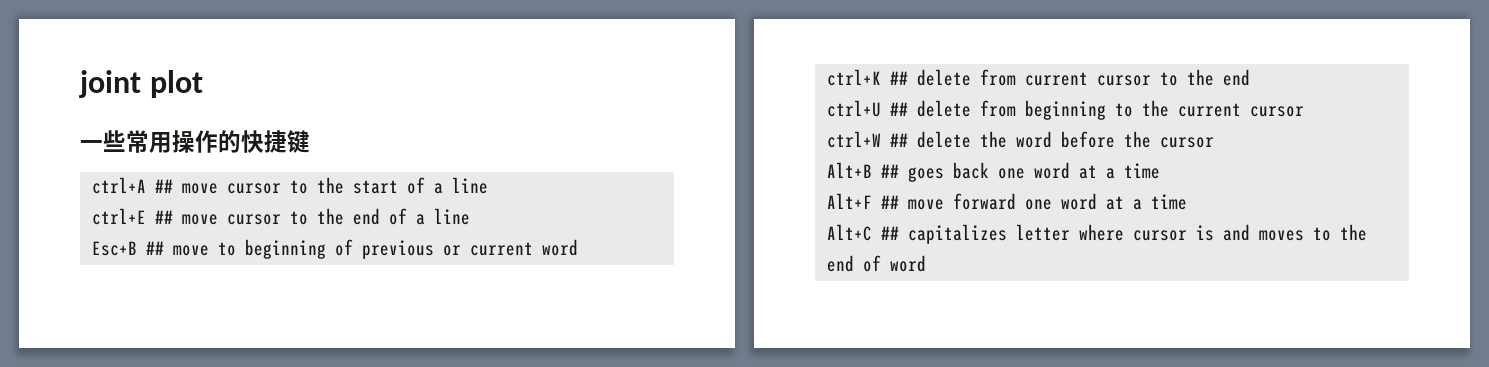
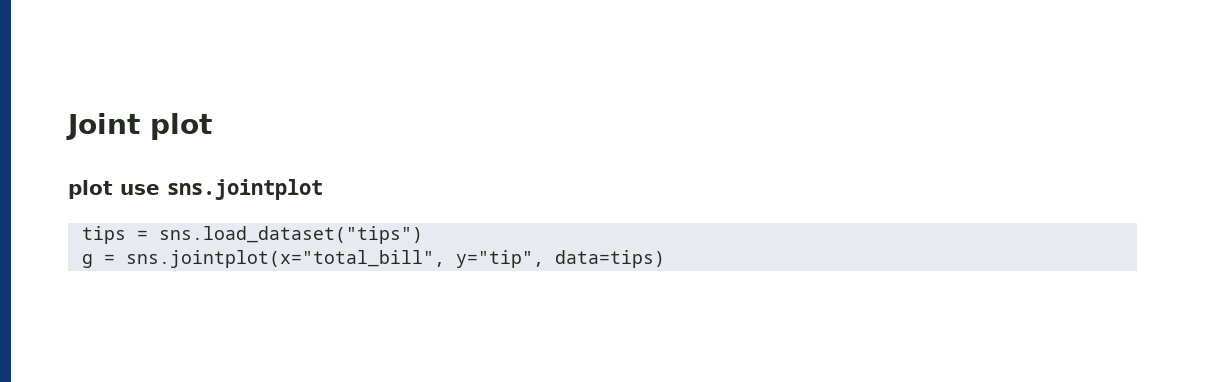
[78,70,141,98] joint -> [66,113,140,140] Joint
[80,130,310,153] [92,177,488,194] [92,208,470,225] [92,239,578,259] [827,69,1250,86] [827,100,1304,120] [827,131,1214,148] [827,162,1160,182] [827,193,1187,210] [827,224,1367,244] [827,255,926,272] 一些常用操作的快捷键 // ctrl+A ## move cursor to the start of a line // ctrl+E ## move cursor to the end of a line // Esc+B ## move to beginning of previous or current word // ctrl+K ## delete from current cursor to the end // ctrl+U ## delete from beginning to the current cursor // ctrl+W ## delete the word before the cursor // Alt+B ## goes back one word at a time // Alt+F ## move forward one word at a time // Alt+C ## capitalizes letter where cursor is and moves to the end of word -> [68,179,323,200] [81,226,423,244] [81,250,665,268] plot use sns.jointplot // tips = sns.load_dataset("tips") // g = sns.jointplot(x="total_bill", y="tip", data=tips)

